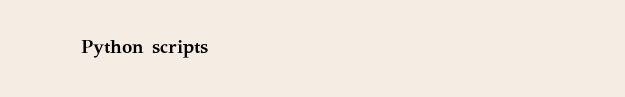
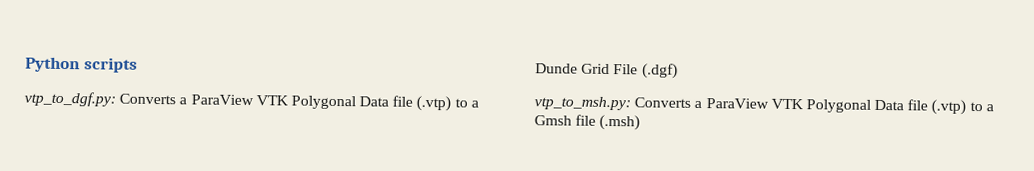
(208, 49) none -> [24,91,479,112] [535,63,678,79] [534,96,994,115] [534,114,641,131] // vtp_to_dgf.py: Converts a ParaView VTK Polygonal Data file (.vtp) to a Dunde Grid File (.dgf) // vtp_to_msh.py: Converts a ParaView VTK Polygonal Data file (.vtp) to a Gmsh file (.msh)

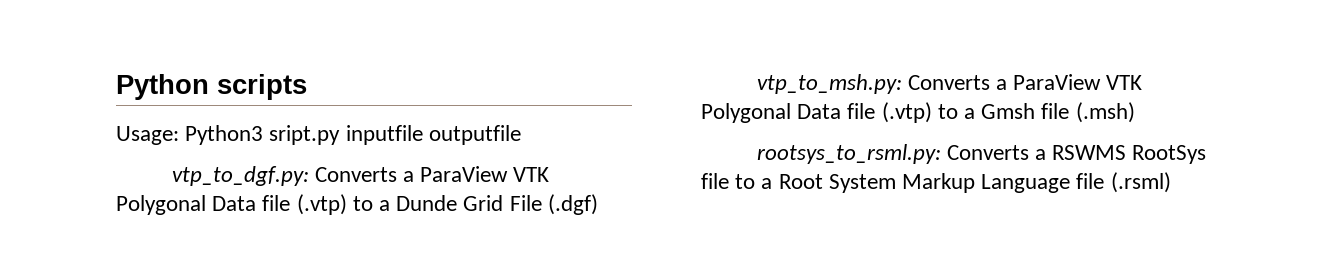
(138, 65) none -> [116,125,521,145] // Usage: Python3 sript.py inputfile outputfile
(641, 122) none -> [756,144,1207,164] [701,172,1171,193] // rootsys_to_rsml.py: Converts a RSWMS RootSys file to a Root System Markup Language file (.rsml)

